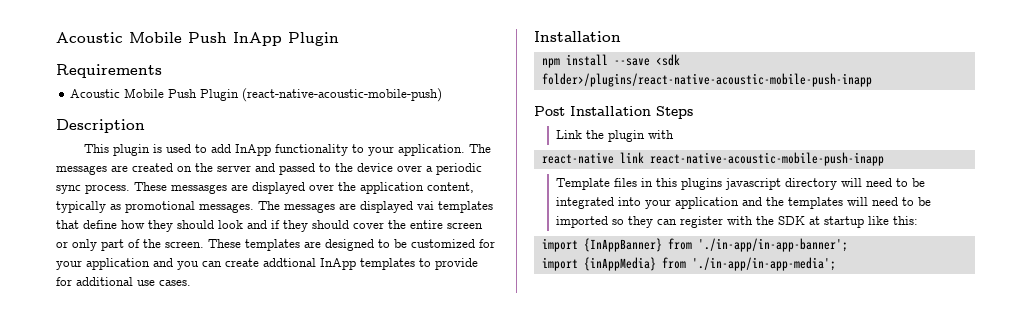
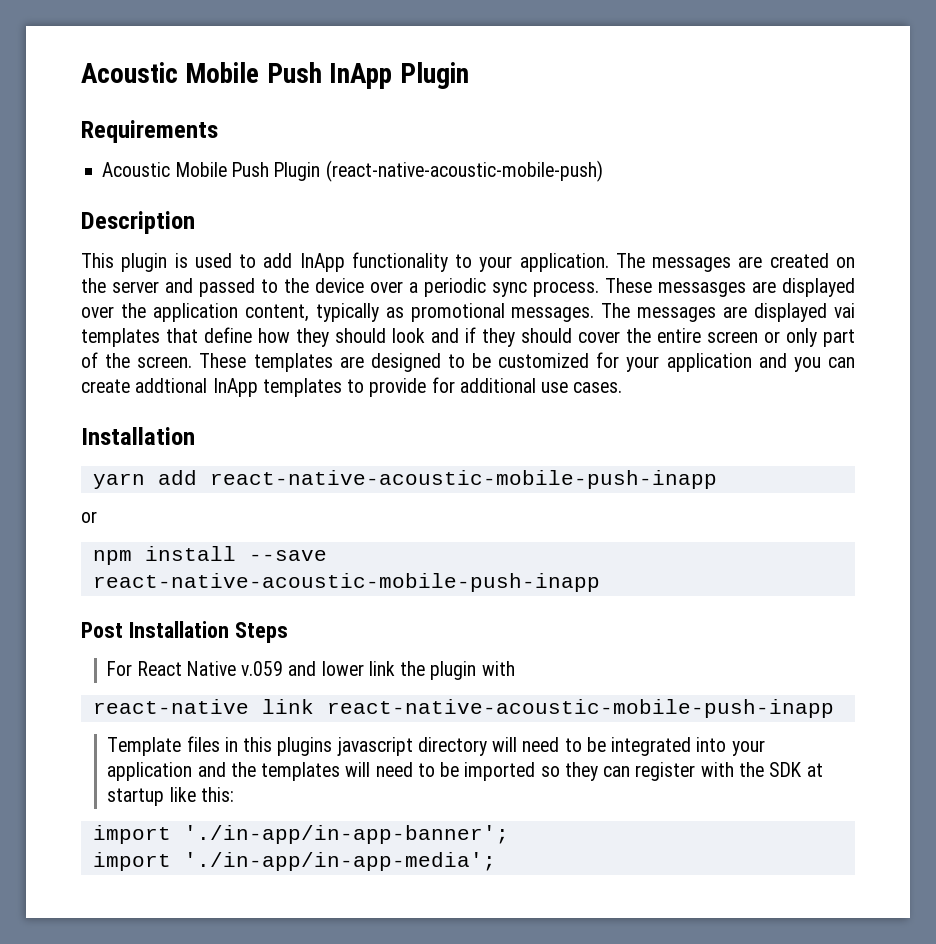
(621, 36) none -> [92,470,717,489] [81,511,97,523] // yarn add react-native-acoustic-mobile-push-inapp // or
[655,54,680,66] [541,73,872,87] <sdk folder>/plugins/react-native-acoustic-mobile-push-inapp -> [92,573,600,592] react-native-acoustic-mobile-push-inapp
[555,130,582,139] Link -> [107,661,395,676] For React Native v.059 and lower link
[583,238,692,252] {InAppBanner} from -> (171, 834) none
[583,257,686,271] {inAppMedia} from -> (171, 861) none

